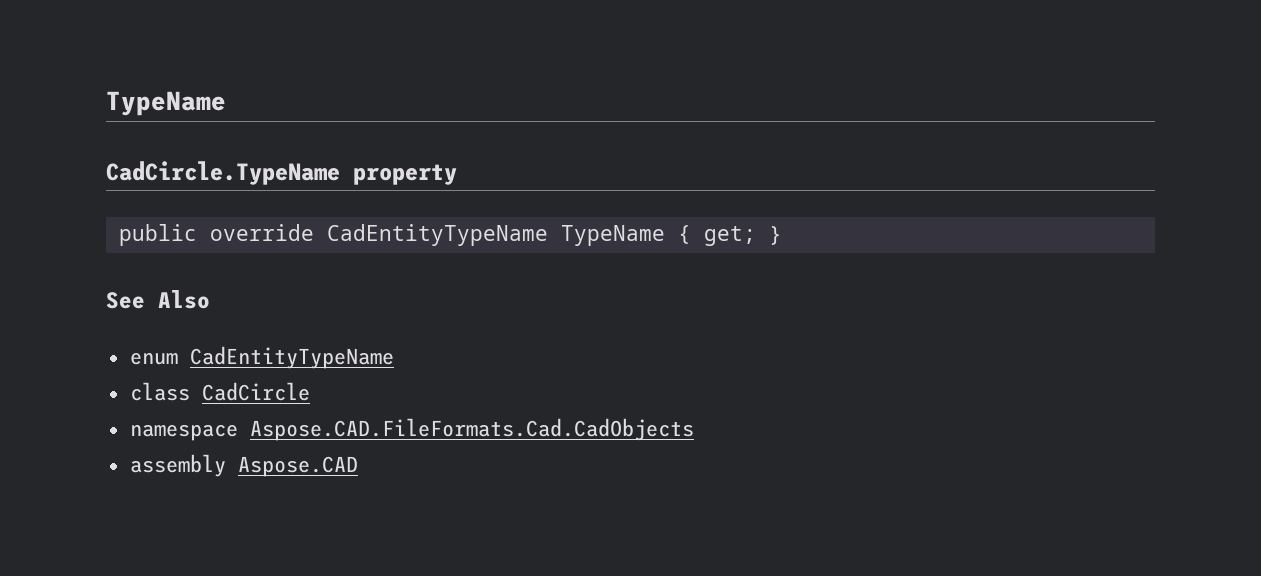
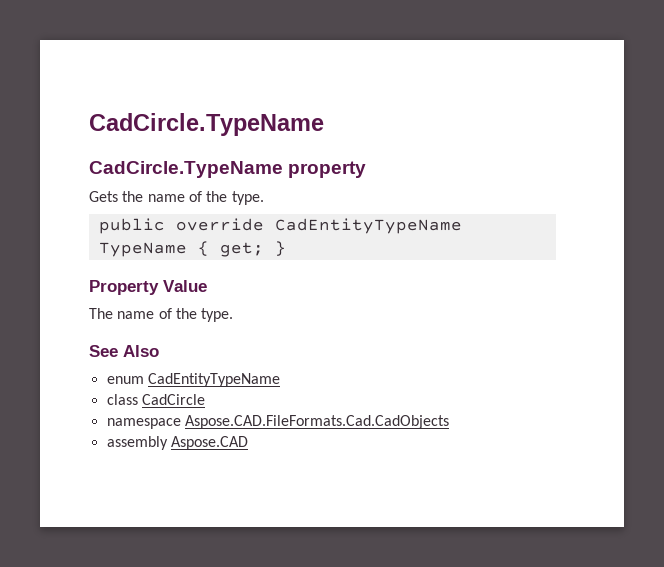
[106,91,226,116] TypeName -> [89,113,324,136] CadCircle.TypeName
(457, 174) none -> [89,191,264,205] // Gets the name of the type.
(782, 235) none -> [89,280,207,295] [89,308,234,322] // Property Value // The name of the type.

